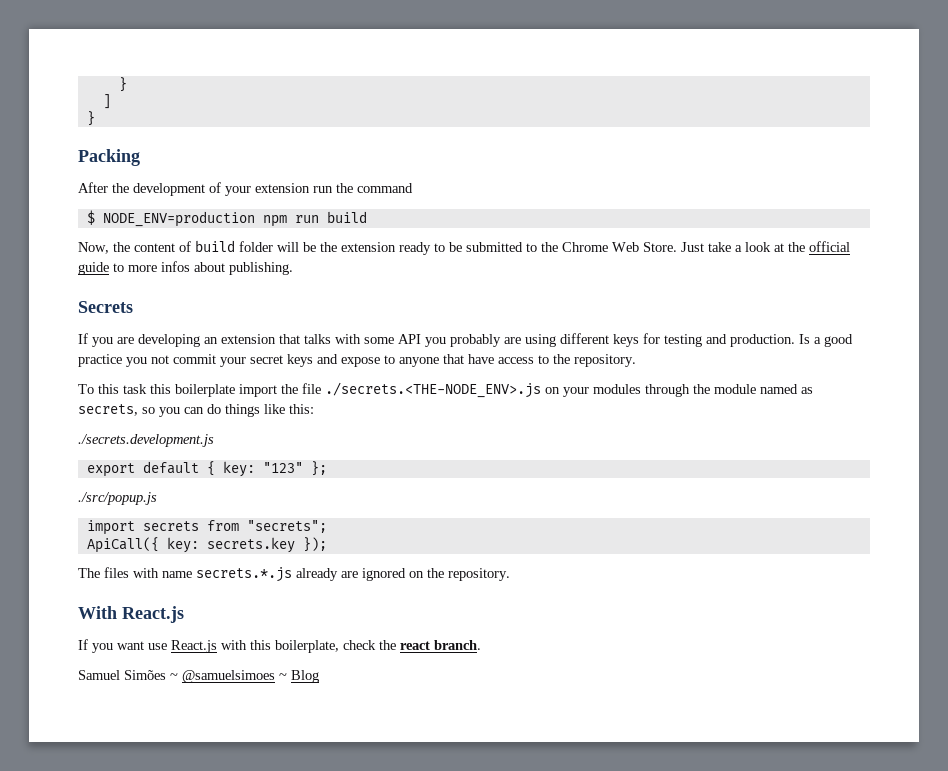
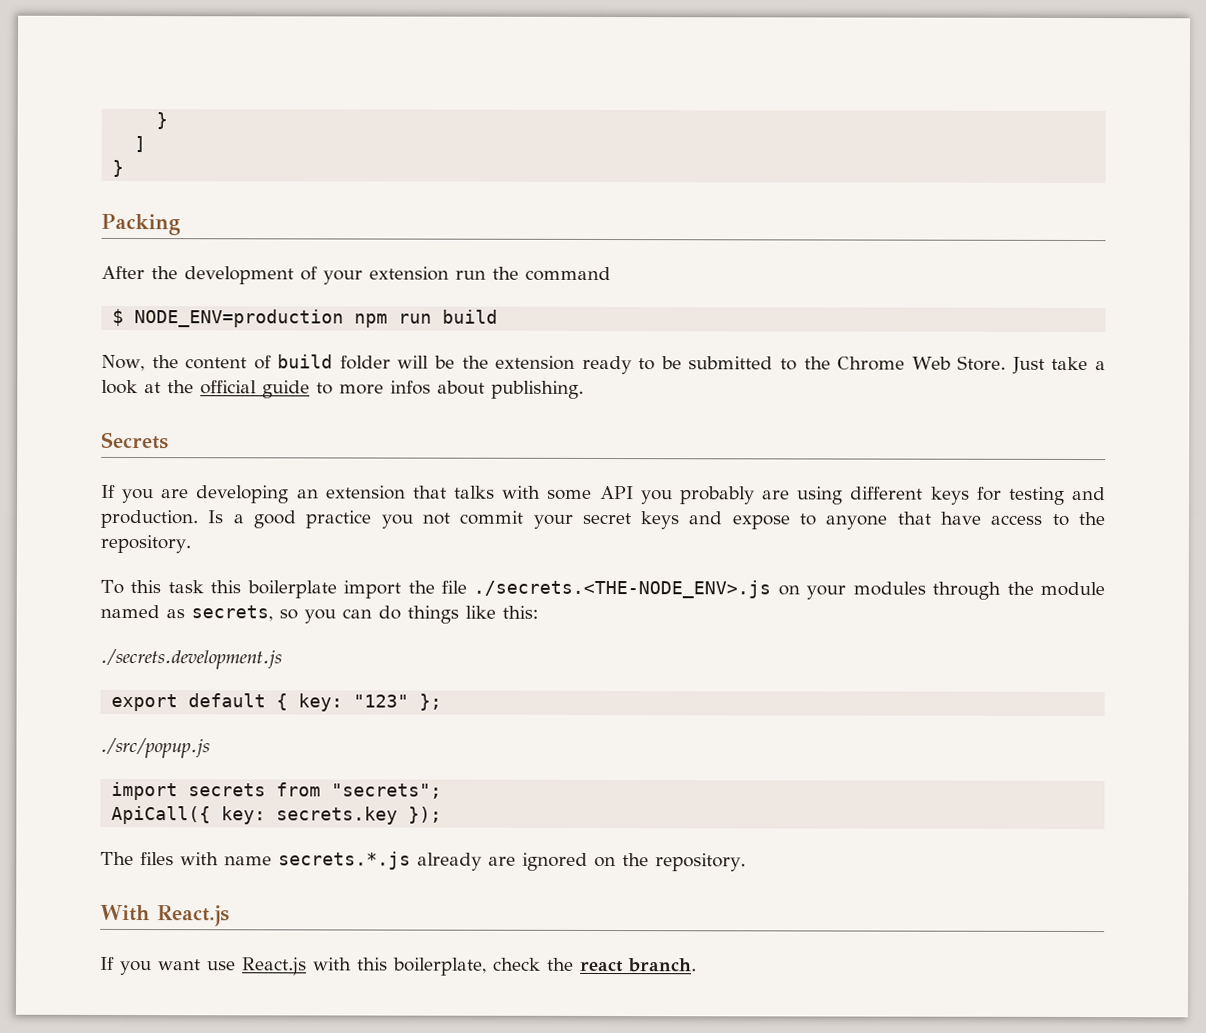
[78,670,319,683] // Samuel Simões ~ @samuelsimoes ~ Blog -> (697, 965) none

